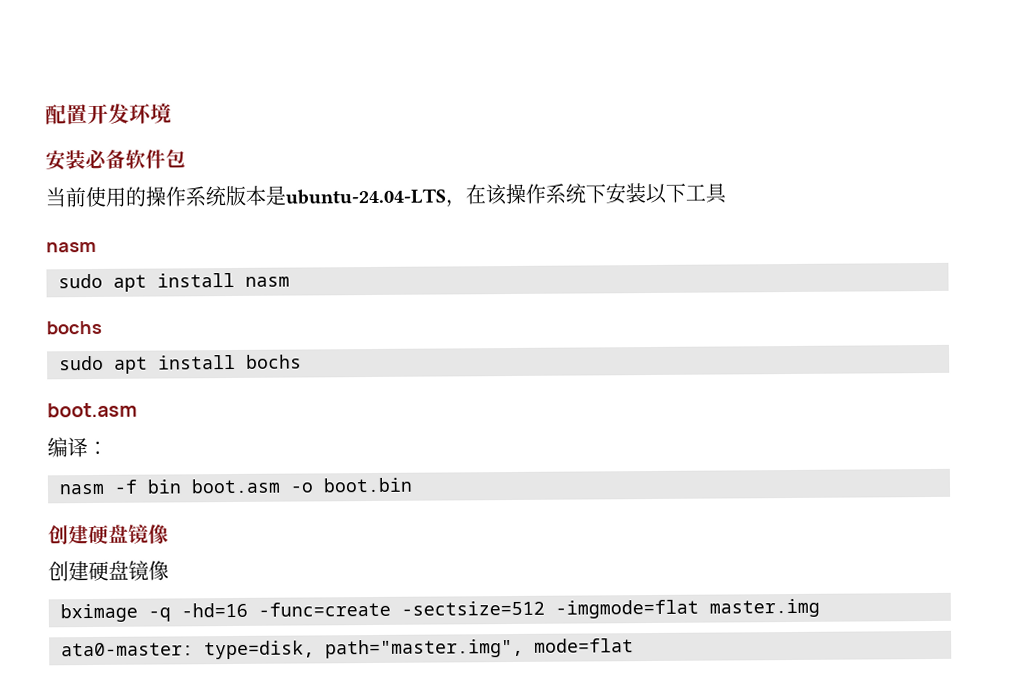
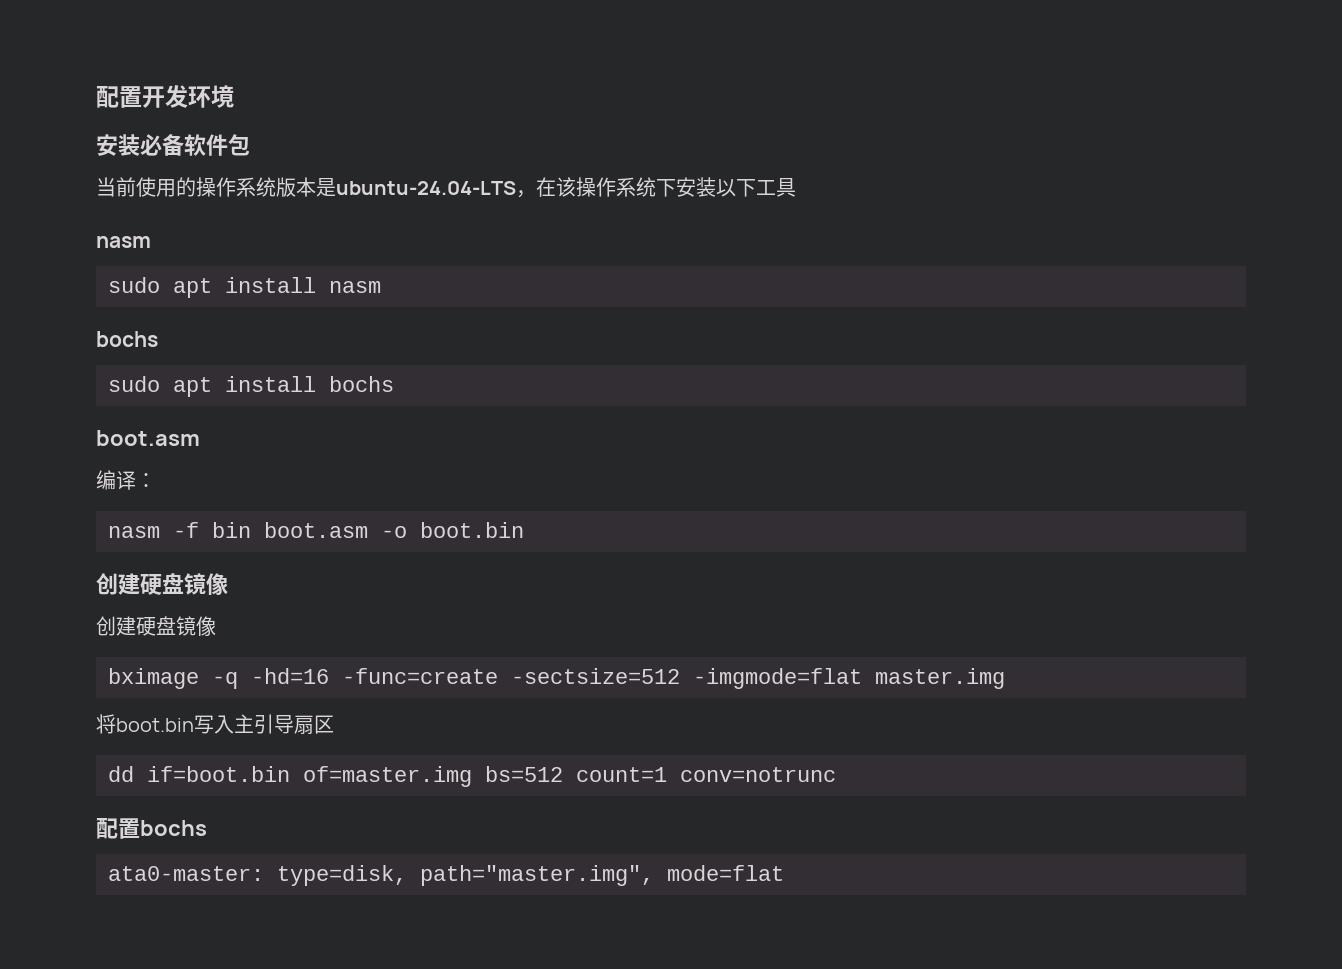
(820, 608) none -> [96,714,334,734] [108,766,836,787] [96,818,207,839] // 将boot.bin写入主引导扇区 // dd if=boot.bin of=master.img bs=512 count=1 conv=notrunc // 配置bochs

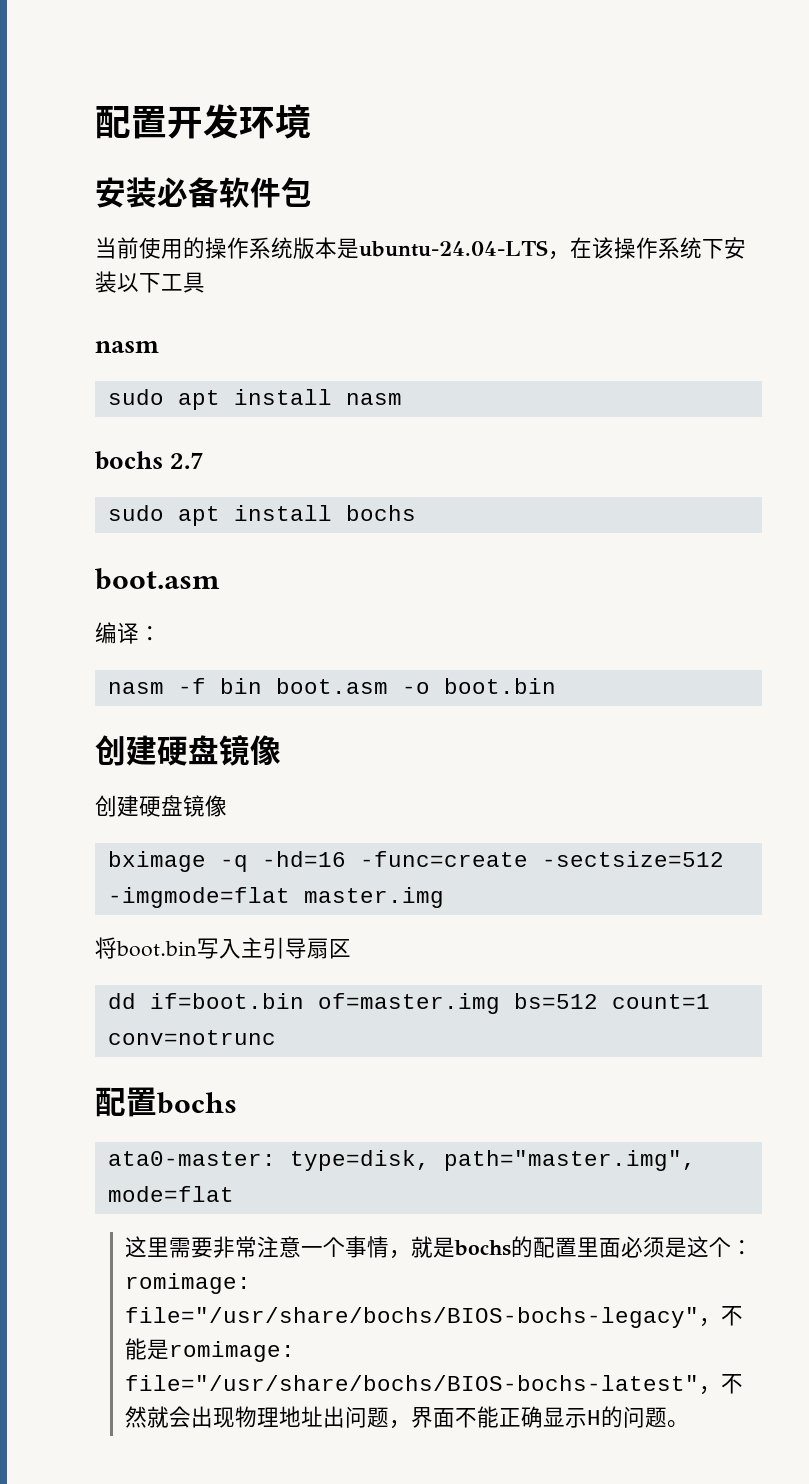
(158, 339) none -> [170,452,205,469] 2.7
(784, 873) none -> [125,1236,754,1259] [125,1273,252,1294] [125,1306,744,1328] [125,1338,296,1362] [125,1374,744,1395] [125,1406,690,1429] // 这里需要非常注意一个事情，就是bochs的配置里面必须是这个：romimage: file="/usr/share/bochs/BIOS-bochs-legacy"，不能是romimage: file="/usr/share/bochs/BIOS-bochs-latest"，不然就会出现物理地址出问题，界面不能正确显示H的问题。

